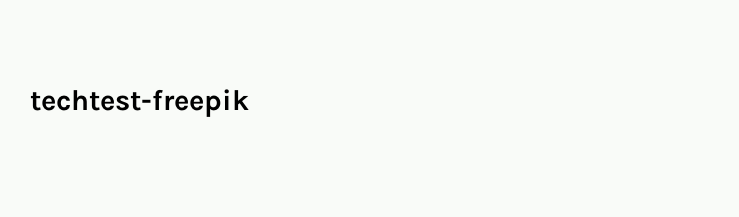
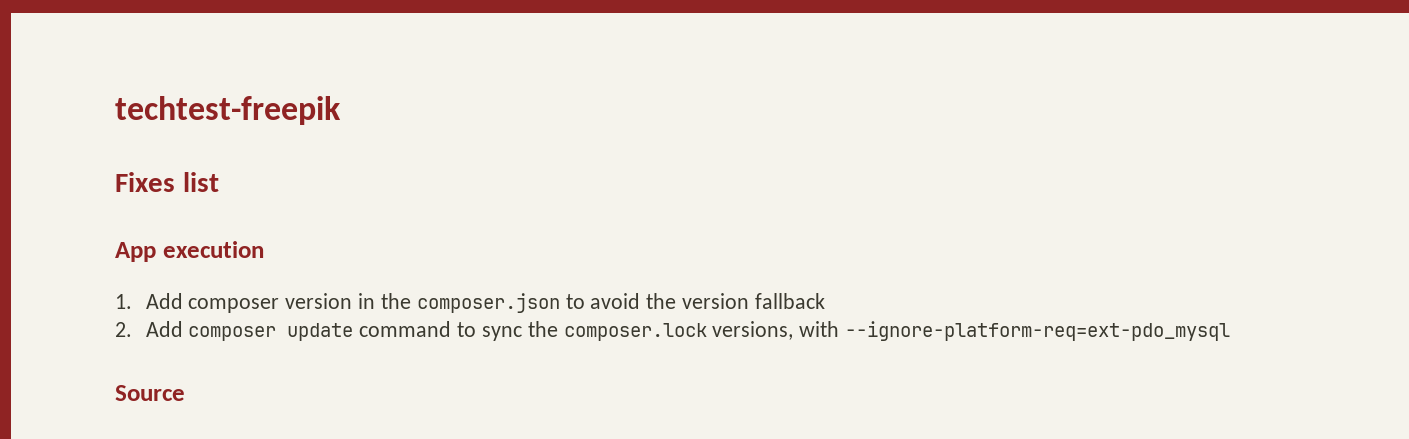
(249, 103) none -> [115,172,219,192] [115,241,264,262] [115,293,825,313] [115,321,1230,341] [115,385,185,401] // Fixes list // App execution // 1. Add composer version in the composer.json to avoid the version fallback // 2. Add composer update command to sync the composer.lock versions, with --ignore-platform-req=ext-pdo_mysql // Source

